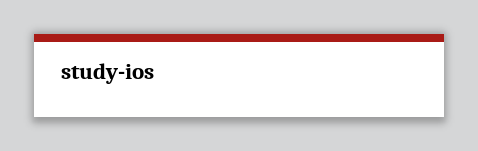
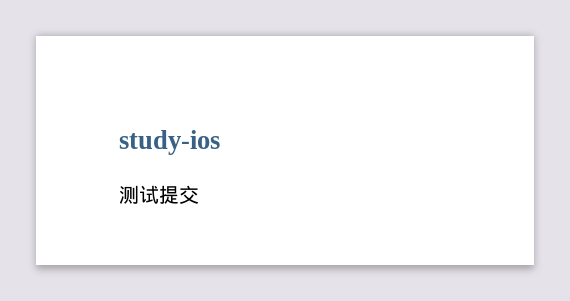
(154, 73) none -> [119,185,199,204] // 测试提交

